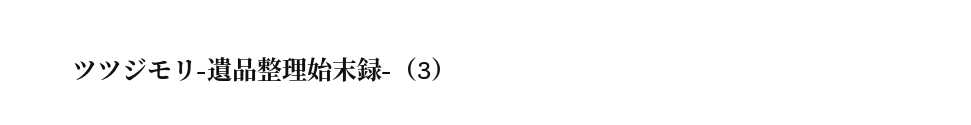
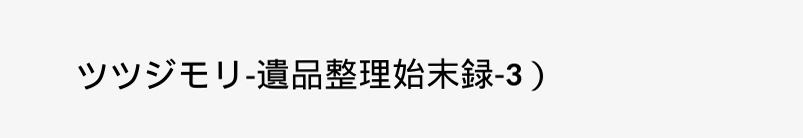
[382,57,431,81] ‐（3 -> [493,63,523,86] ‐3

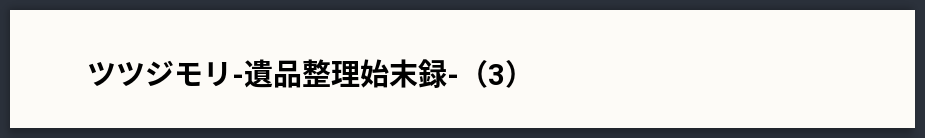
[493,63,523,86] ‐3 -> [447,60,505,88] ‐（3

